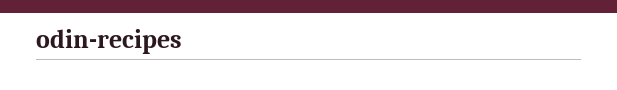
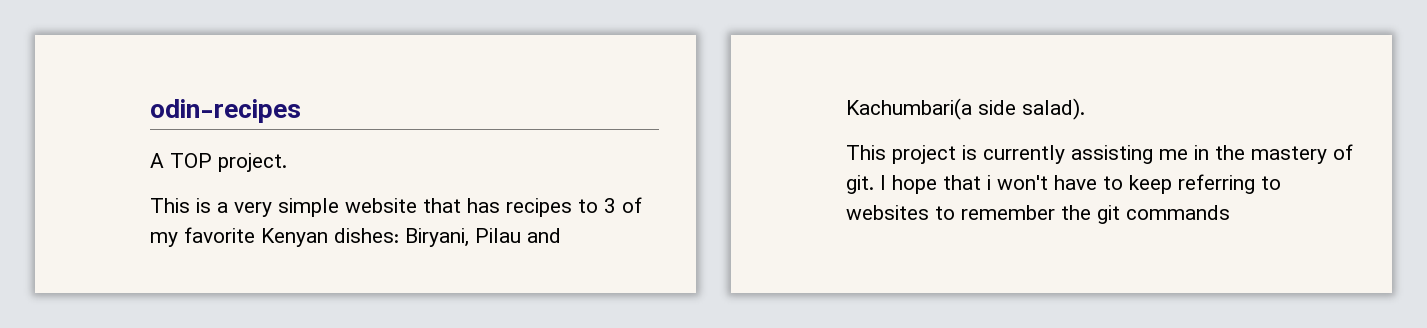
(182, 41) none -> [150,153,287,172] [150,197,642,217] [150,227,561,247] [846,98,1085,120] [846,144,1353,164] [846,174,1281,194] [846,205,1230,224] // A TOP project. // This is a very simple website that has recipes to 3 of my favorite Kenyan dishes: Biryani, Pilau and Kachumbari(a side salad). // This project is currently assisting me in the mastery of git. I hope that i won't have to keep referring to websites to remember the git commands

